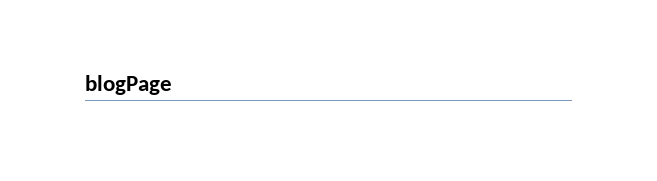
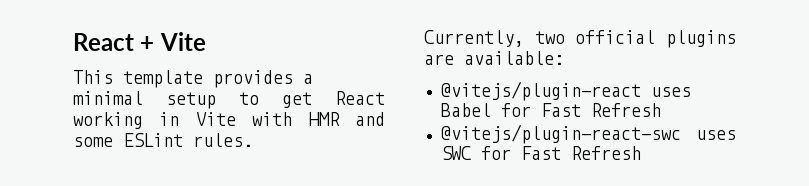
[85,75,172,95] blogPage -> [73,32,206,51] [73,70,313,88] [73,91,385,109] [73,112,385,129] [73,133,253,147] [424,30,736,48] [424,51,564,65] [440,81,691,101] [440,103,661,117] [440,124,736,144] [440,146,641,160] React + Vite // This template provides a minimal setup to get React working in Vite with HMR and some ESLint rules. // Currently, two official plugins are available: // @vitejs/plugin-react uses Babel for Fast Refresh // @vitejs/plugin-react-swc uses SWC for Fast Refresh

